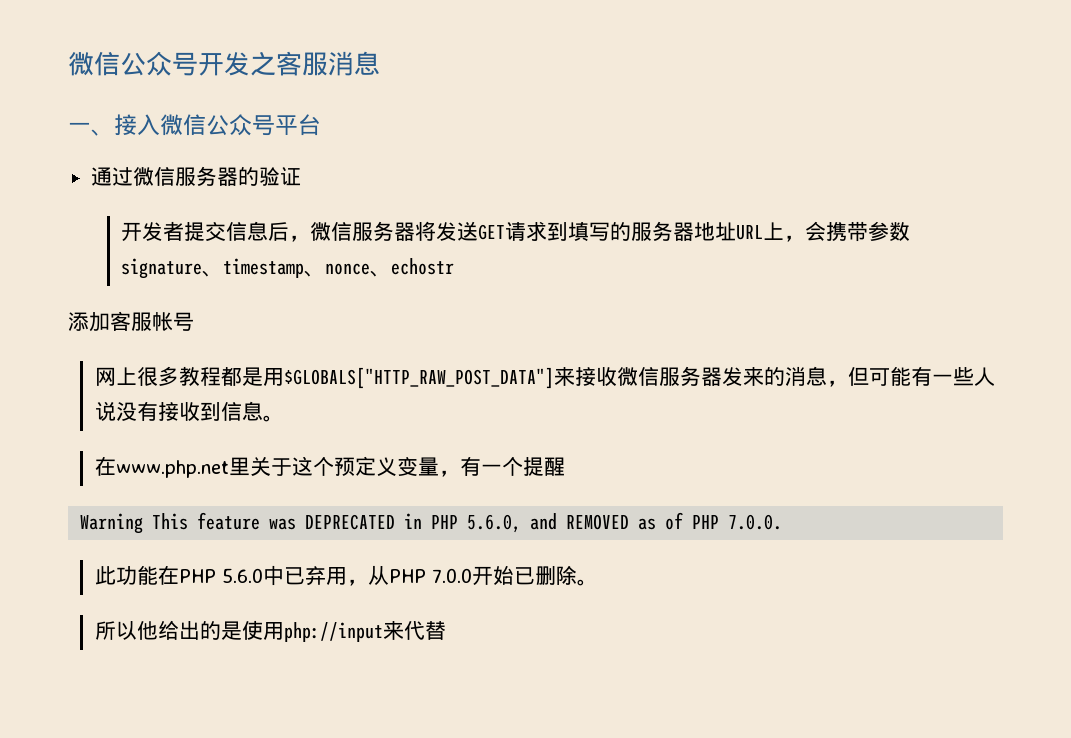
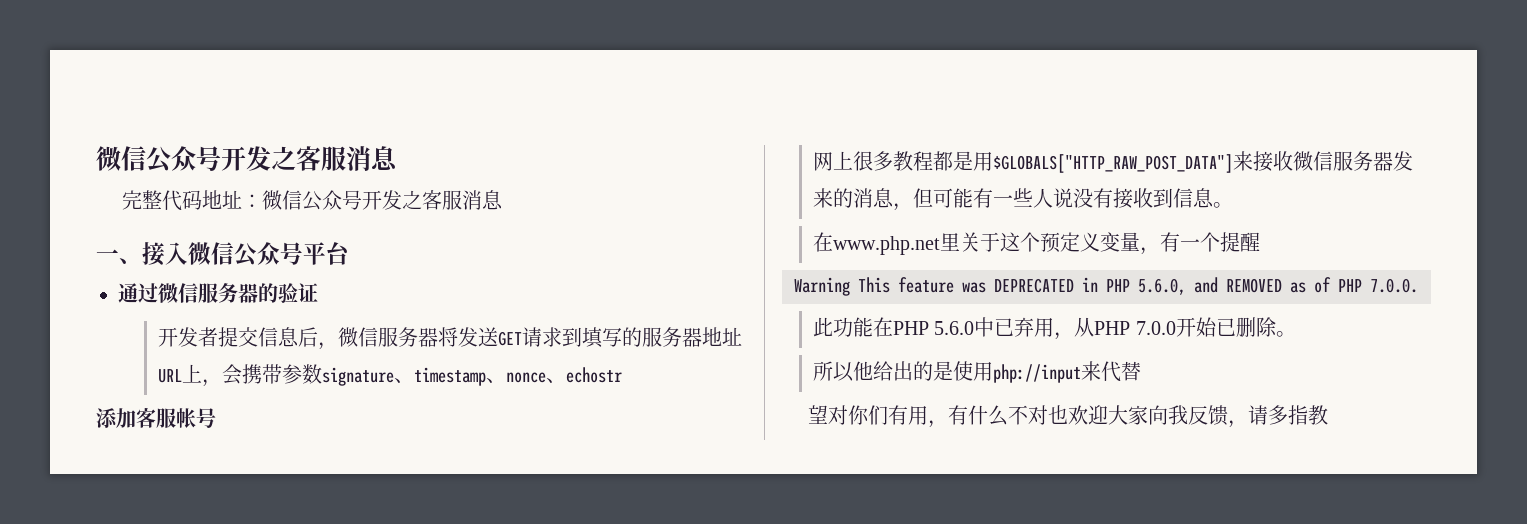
[68,51,380,76] 微信公众号开发之客服消息 -> [96,146,398,173] [122,190,504,211] 微信公众号开发之客服消息 // 完整代码地址：微信公众号开发之客服消息
(446, 630) none -> [808,405,1329,428] // 望对你们有用，有什么不对也欢迎大家向我反馈，请多指教

